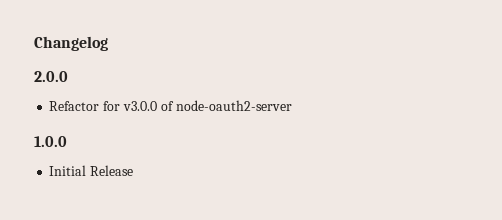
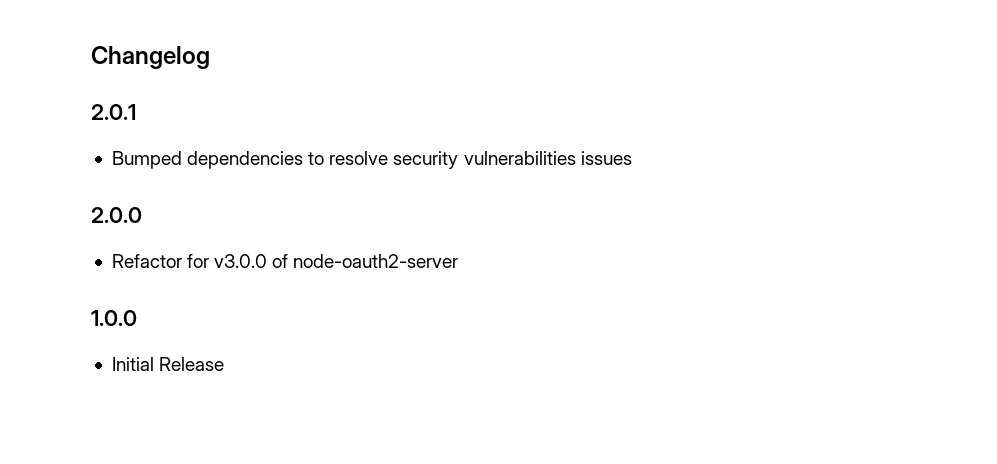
(108, 43) none -> [91,104,136,120] [111,151,632,169] // 2.0.1 // Bumped dependencies to resolve security vulnerabilities issues

